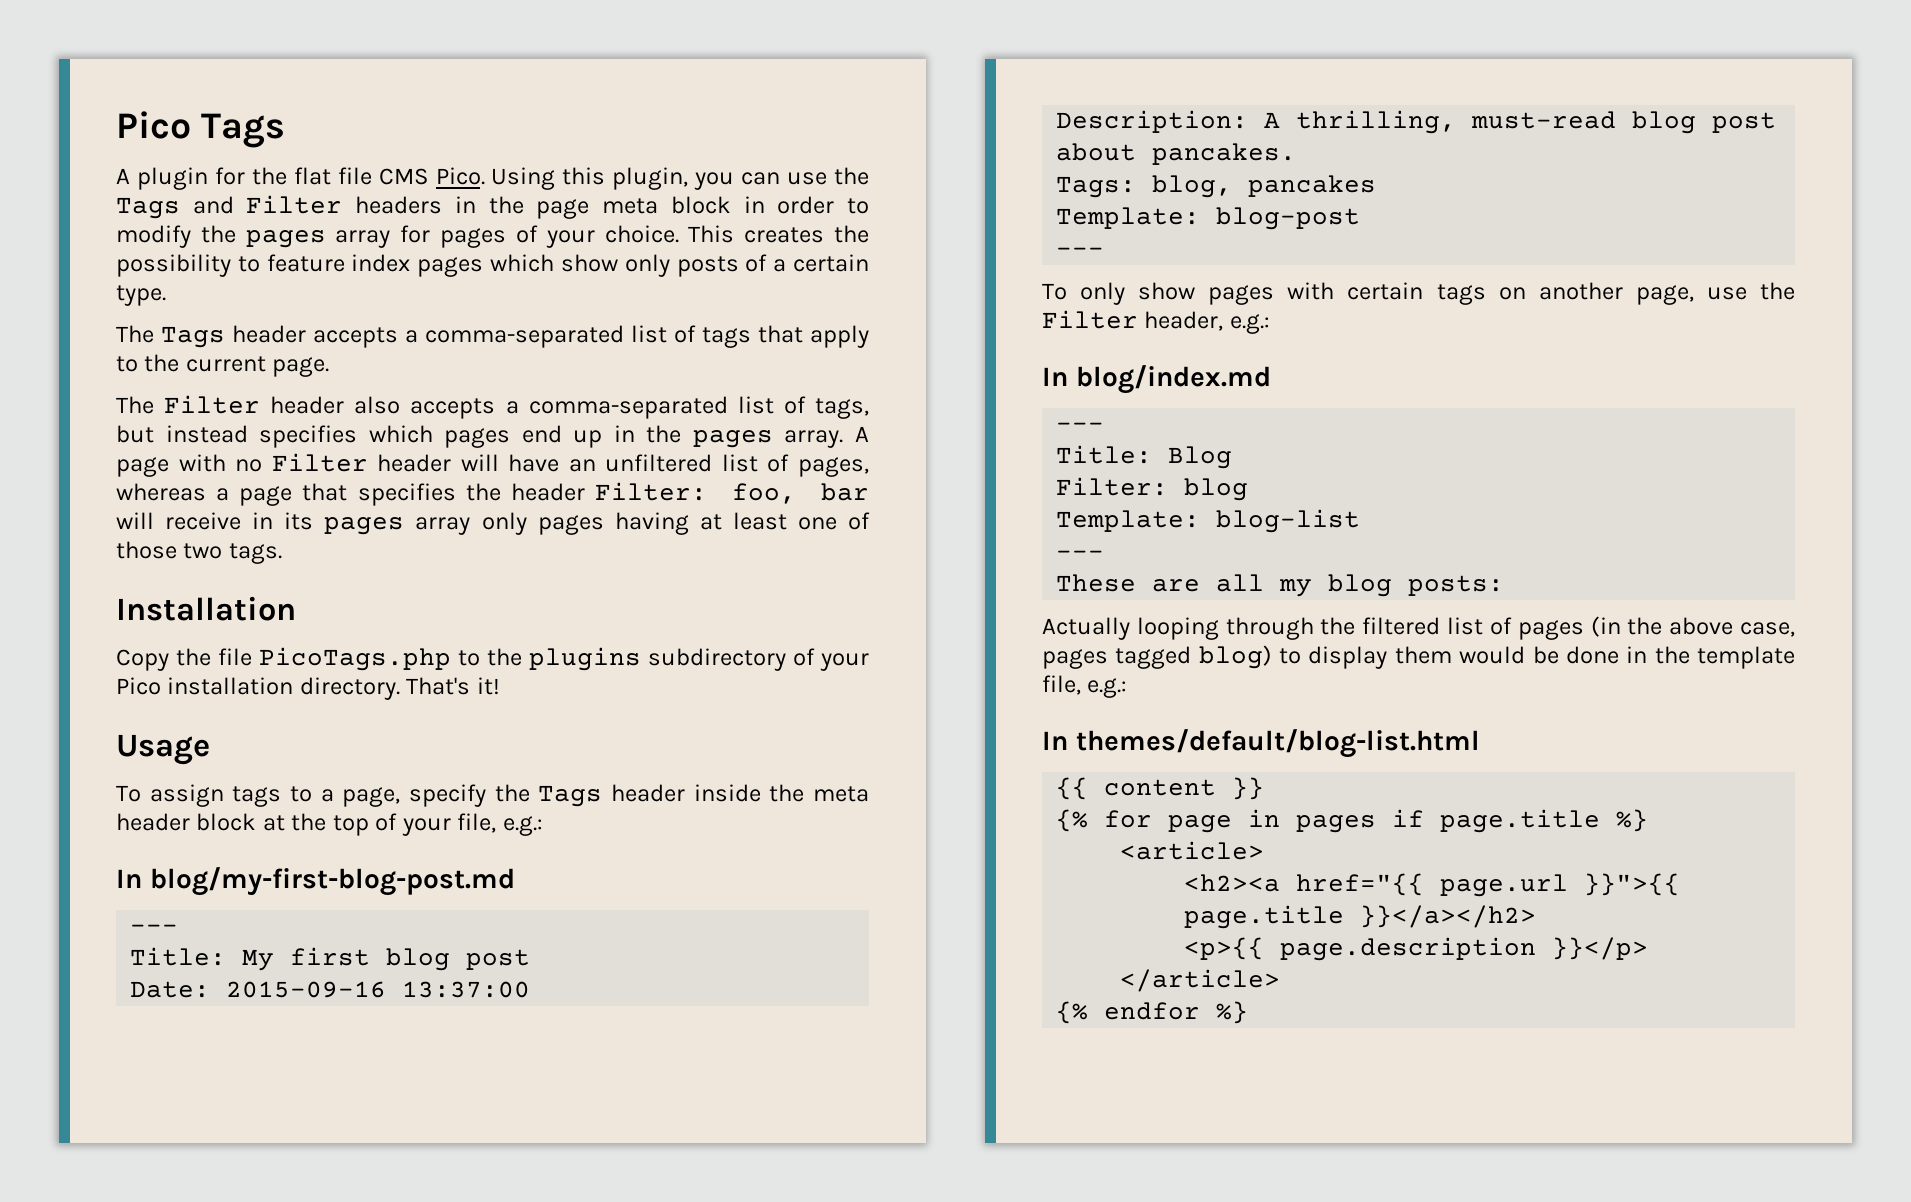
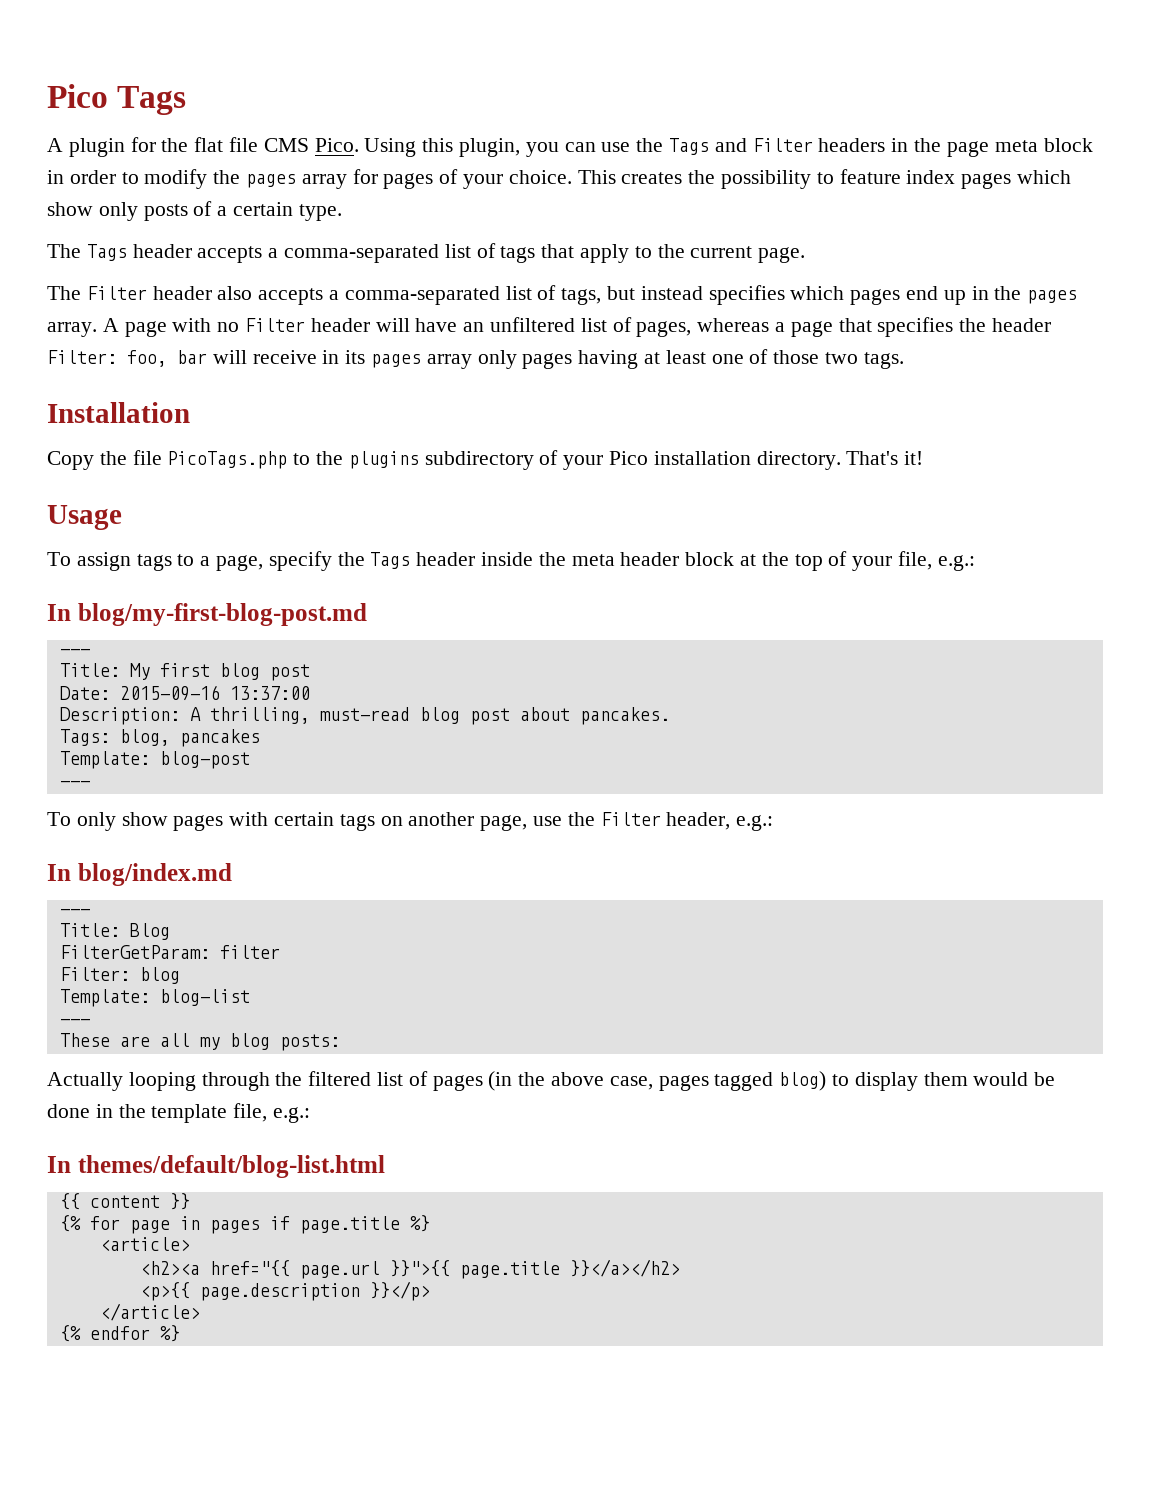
(1233, 457) none -> [59,945,280,959] // FilterGetParam: filter

